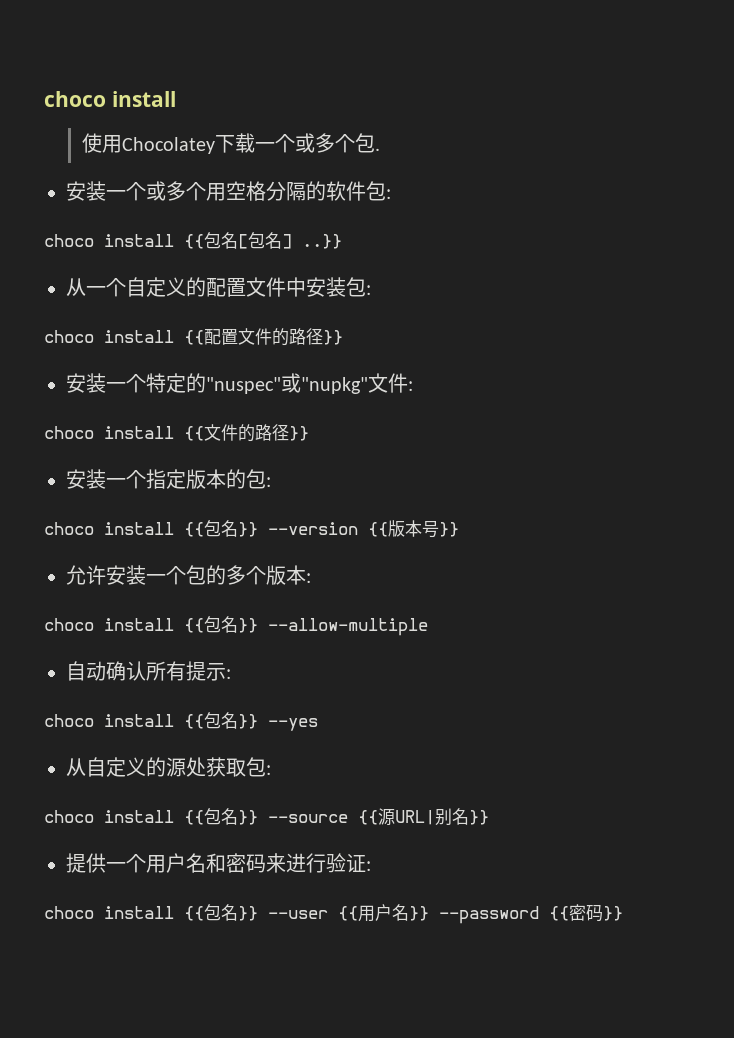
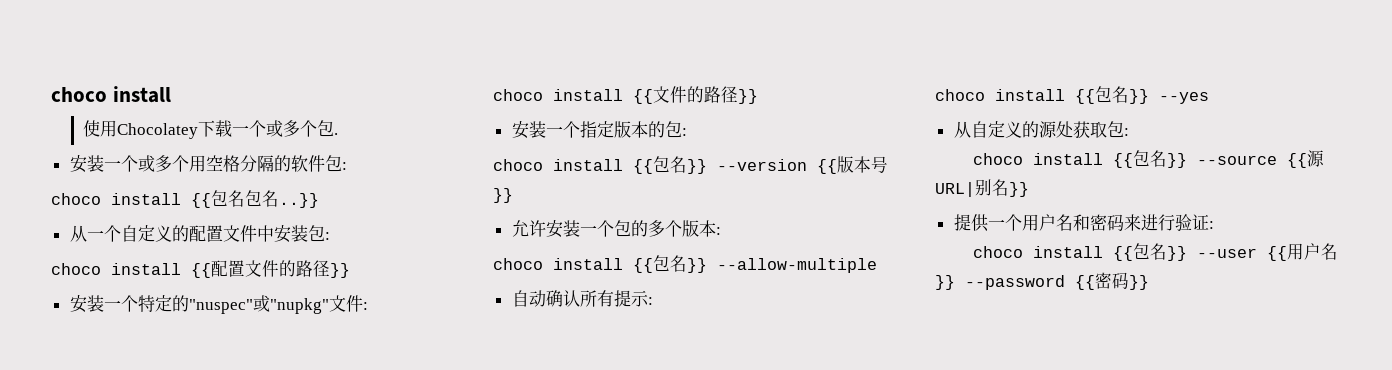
[238,232,292,249] [包名] -> [245,190,279,207] 包名

